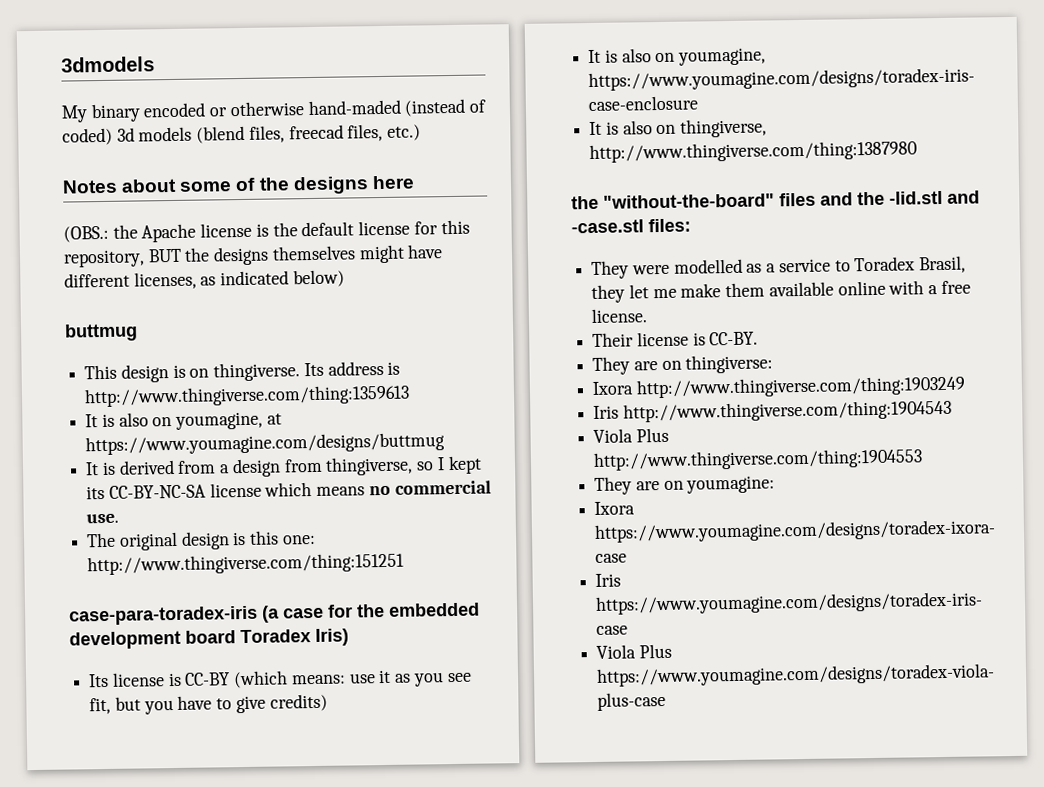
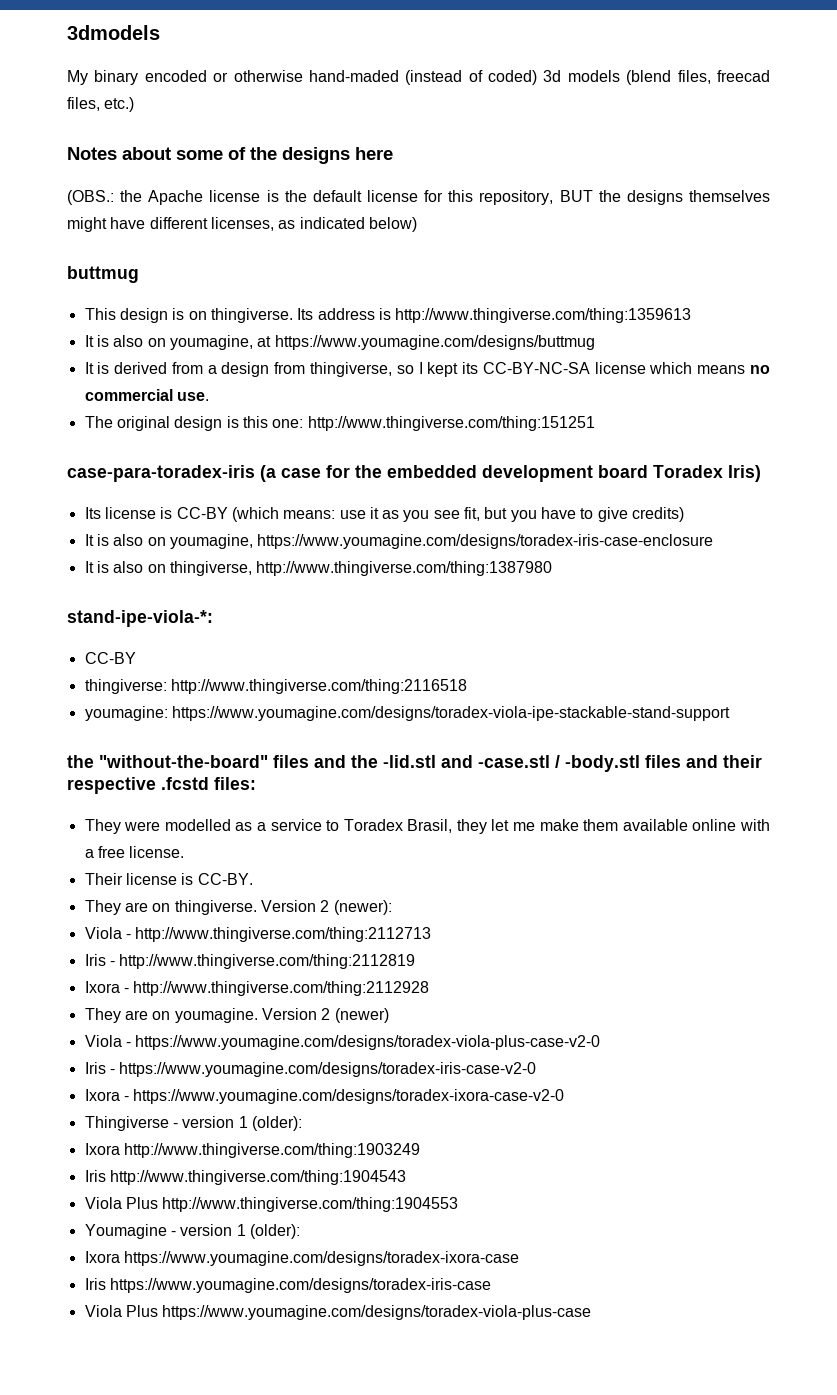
(918, 152) none -> [67,610,213,627] [84,652,136,664] [84,679,467,694] [84,706,730,721] // stand-ipe-viola-*: // CC-BY // thingiverse: http://www.thingiverse.com/thing:2116518 // youmagine: https://www.youmagine.com/designs/toradex-viola-ipe-stackable-stand-support
(644, 226) none -> [555,755,762,772] [67,777,209,794] / -body.stl files and their respective .fcstd
[685,354,774,374] thingiverse: -> [174,900,392,915] [84,927,432,942] [84,954,416,969] [84,981,430,996] [84,1008,389,1023] [84,1035,601,1050] [84,1062,537,1077] [84,1089,565,1104] [84,1116,302,1131] thingiverse. Version 2 (newer): // Viola - http://www.thingiverse.com/thing:2112713 // Iris - http://www.thingiverse.com/thing:2112819 // Ixora - http://www.thingiverse.com/thing:2112928 // They are on youmagine. Version 2 (newer) // Viola - https://www.youmagine.com/designs/toradex-viola-plus-case-v2-0 // Iris - https://www.youmagine.com/designs/toradex-iris-case-v2-0 // Ixora - https://www.youmagine.com/designs/toradex-ixora-case-v2-0 // Thingiverse - version 1 (older):
[594,475,776,495] They are on youmagine: -> [84,1224,300,1239] Youmagine - version 1 (older):

